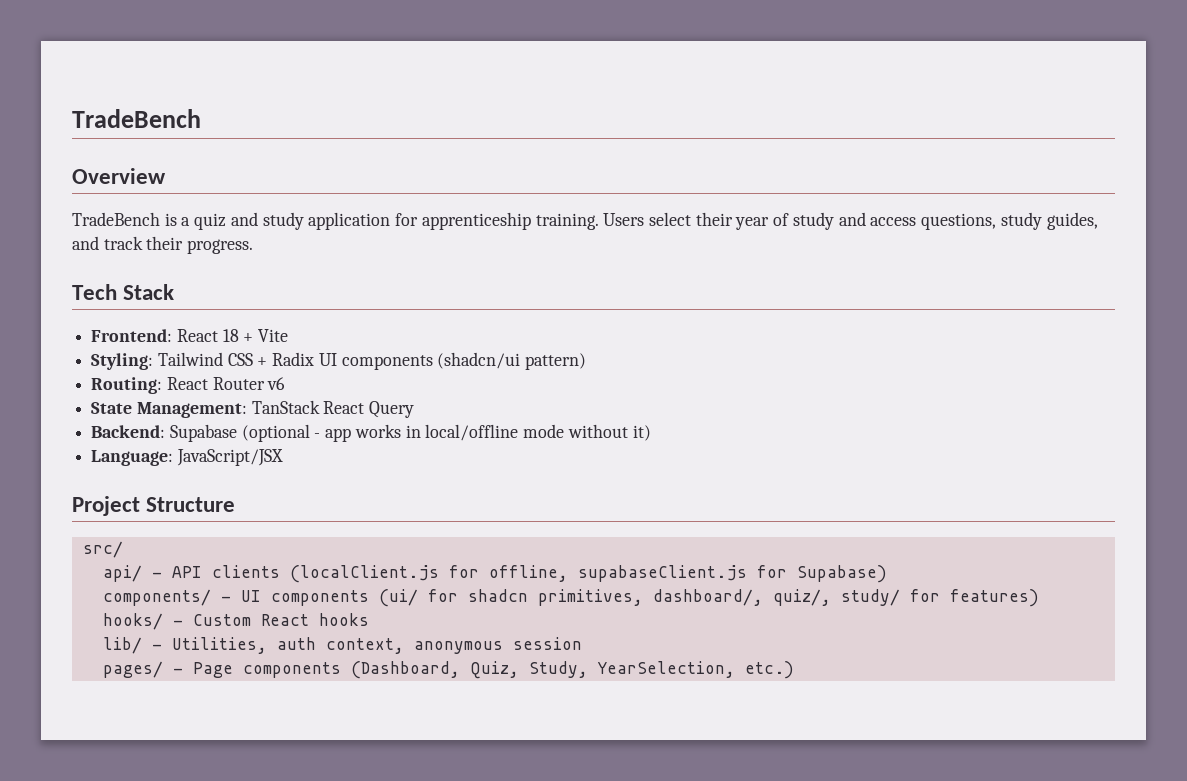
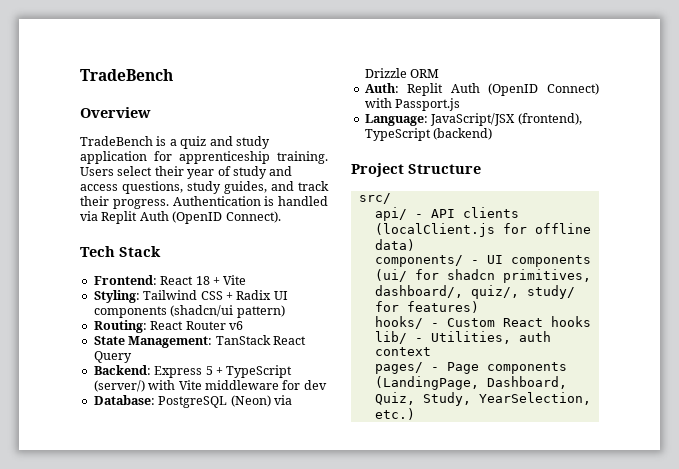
(254, 246) none -> [172,196,328,206] [80,211,281,224] Authentication is handled via Replit Auth (OpenID Connect).
[169,424,651,442] Supabase (optional - app works in local/offline mode without it) -> [154,365,293,378] [93,380,327,392] [93,395,292,408] [364,68,440,78] [364,83,599,96] [364,98,461,111] Express 5 + TypeScript (server/) with Vite middleware for dev // Database: PostgreSQL (Neon) via Drizzle ORM // Auth: Replit Auth (OpenID Connect) with Passport.js
(283, 457) none -> [517,113,582,125] [364,128,493,141] (frontend), TypeScript (backend)
[488,565,887,583] offline, supabaseClient.js for Supabase) -> [534,223,591,234] [374,239,415,251] offline data)
[325,637,582,654] context, anonymous session -> [374,347,431,356] context
[350,661,460,679] (Dashboard, -> [374,376,567,390] (LandingPage, Dashboard,

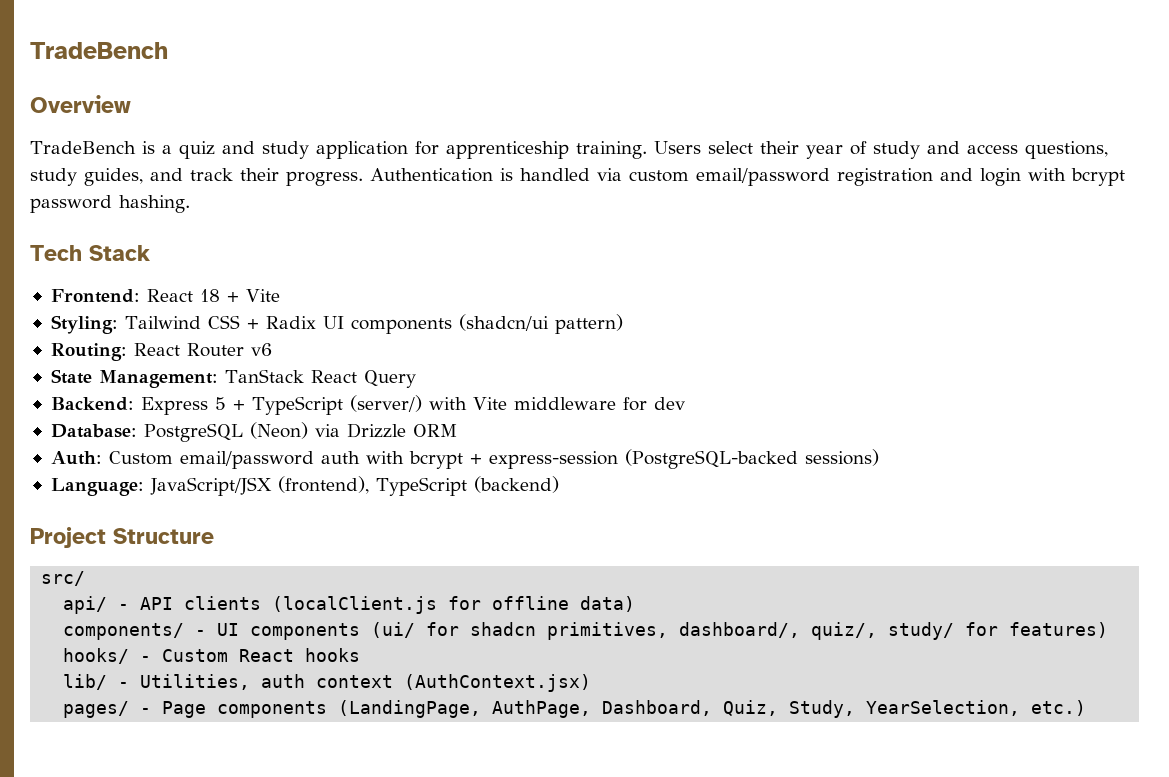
[101,211,281,224] Replit Auth (OpenID Connect). -> [629,168,1125,186] [30,195,190,213] custom email/password registration and login with bcrypt password hashing.
[407,83,599,96] [364,98,461,111] Replit Auth (OpenID Connect) with Passport.js -> [108,449,879,469] Custom email/password auth with bcrypt + express-session (PostgreSQL-backed sessions)
(431, 351) none -> [404,674,592,692] (AuthContext.jsx)
(479, 383) none -> [492,700,592,718] AuthPage,

